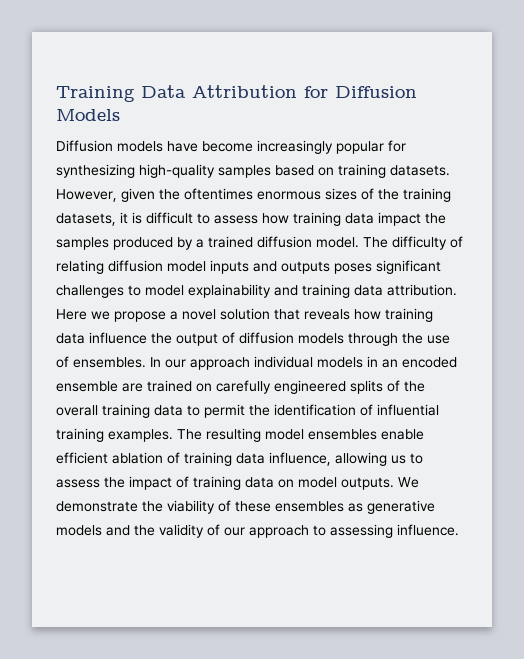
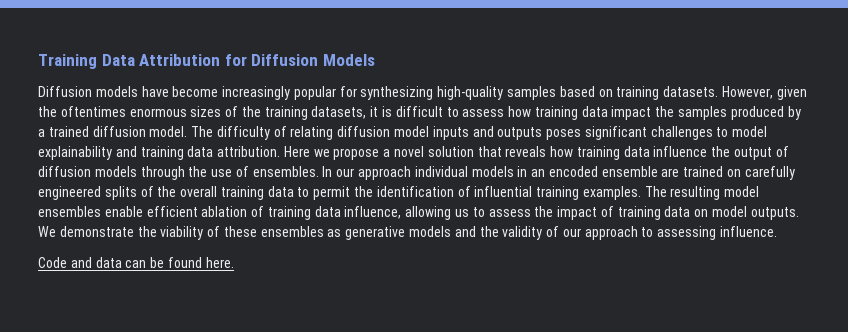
(459, 530) none -> [38,257,234,268] // Code and data can be found here.

